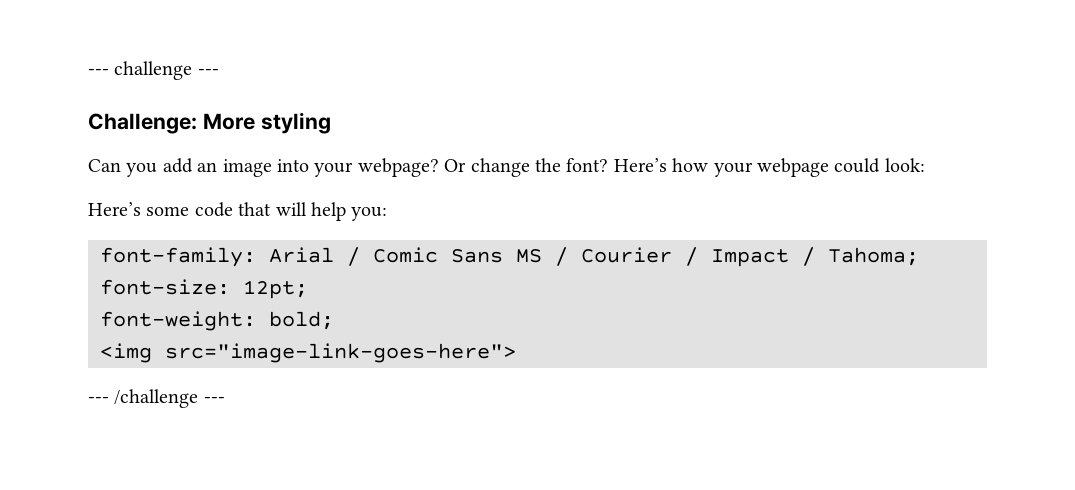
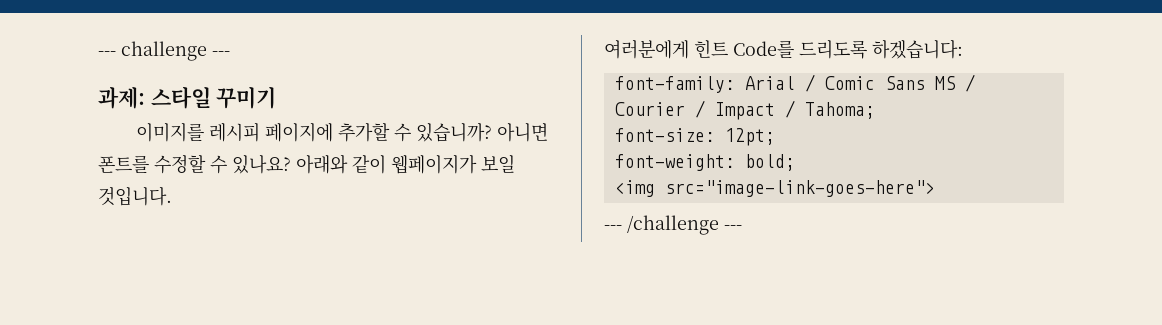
[88,112,331,134] [88,158,925,177] [88,202,388,221] Challenge: More styling // Can you add an image into your webpage? Or change the font? Here’s how your webpage could look: // Here’s some code that will help you: -> [98,86,277,109] [136,122,549,142] [98,154,515,174] [98,186,172,206] [604,39,963,59] 과제: 스타일 꾸미기 // 이미지를 레시피 페이지에 추가할 수 있습니까? 아니면 폰트를 수정할 수 있나요? 아래와 같이 웹페이지가 보일 것입니다. // 여러분에게 힌트 Code를 드리도록 하겠습니다:

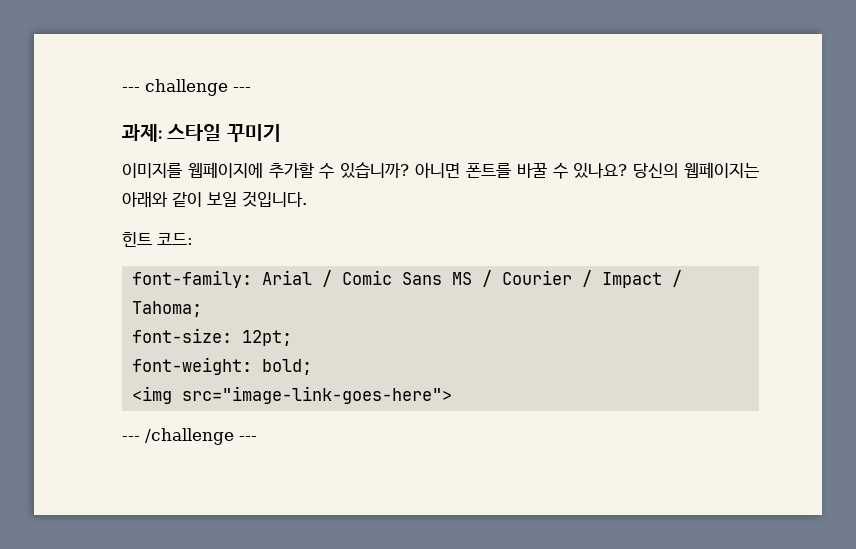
[209,122,334,142] 레시피 페이지에 -> [187,162,263,178] 웹페이지에
[154,155,206,174] 수정할 -> [516,163,547,178] 바꿀
(291, 164) none -> [633,162,759,178] 당신의 웹페이지는
[391,154,477,174] 웹페이지가 -> (202, 199) none
[604,39,963,59] 여러분에게 힌트 Code를 드리도록 하겠습니다: -> [122,232,193,247] 힌트 코드:

